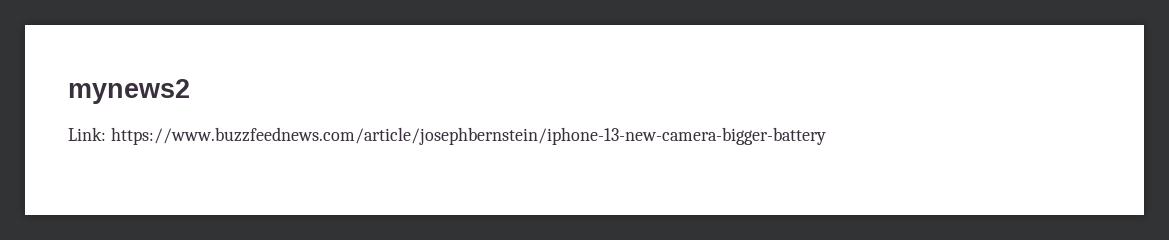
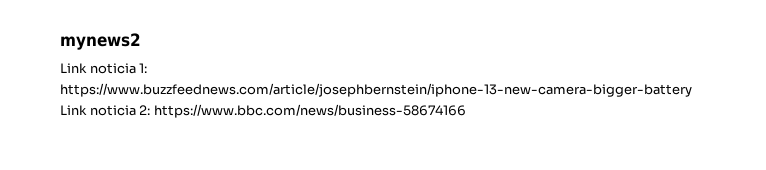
[68,127,826,145] Link: https://www.buzzfeednews.com/article/josephbernstein/iphone-13-new-camera-bigger-battery -> [60,63,148,74] [60,83,692,97] [60,104,466,118] Link noticia 1: https://www.buzzfeednews.com/article/josephbernstein/iphone-13-new-camera-bigger-battery Link noticia 2: https://www.bbc.com/news/business-58674166

